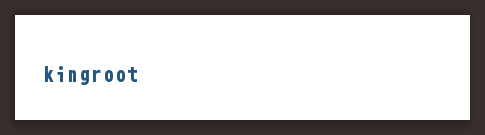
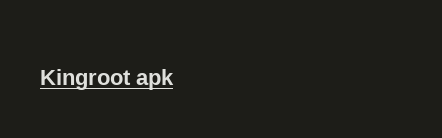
[42,66,138,85] kingroot -> [40,69,174,90] Kingroot apk

